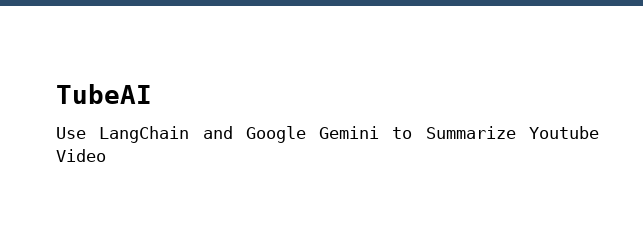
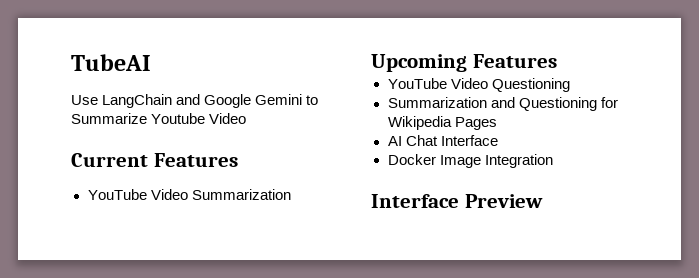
(106, 155) none -> [71,153,238,167] [87,189,291,200] [371,54,557,72] [387,78,570,92] [387,97,618,111] [387,116,497,130] [387,135,498,146] [387,154,553,168] [371,194,543,208] // Current Features // YouTube Video Summarization // Upcoming Features // YouTube Video Questioning // Summarization and Questioning for Wikipedia Pages // AI Chat Interface // Docker Image Integration // Interface Preview

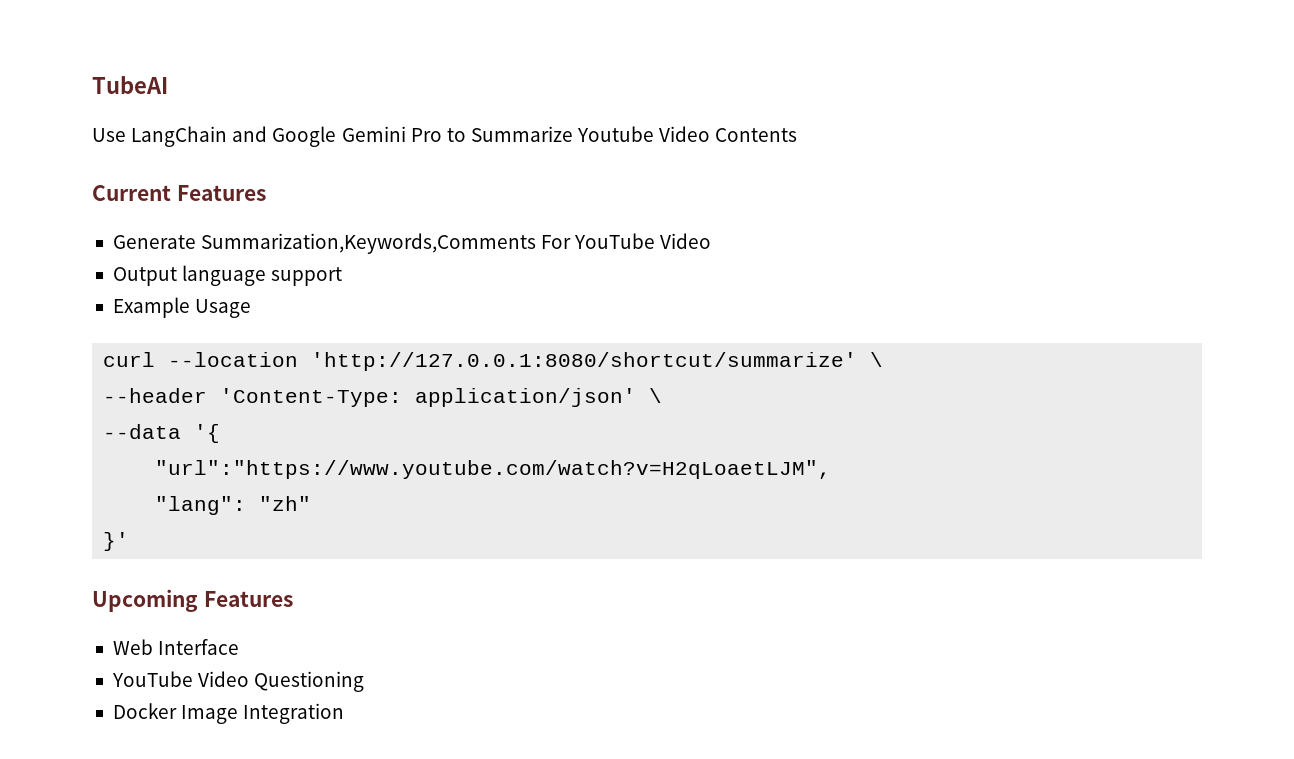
(303, 99) none -> [410,128,442,142] Pro
(247, 118) none -> [715,128,798,142] Contents
[87,189,291,200] YouTube Video Summarization -> [112,233,712,254] [112,265,343,286] [112,297,252,318] [103,352,884,371] [103,388,663,407] [103,424,221,443] [155,460,832,479] [155,496,312,515] [103,532,130,551] Generate Summarization,Keywords,Comments For YouTube Video // Output language support // Example Usage // curl --location 'http://127.0.0.1:8080/shortcut/summarize' \ // --header 'Content-Type: application/json' \ // --data '{ // "url":"https://www.youtube.com/watch?v=H2qLoaetLJM", // "lang": "zh" // }'
(557, 61) none -> [112,639,240,655] // Web Interface
[387,97,618,111] [387,116,497,130] [387,135,498,146] // Summarization and Questioning for Wikipedia Pages // AI Chat Interface -> (365, 681) none
[371,194,543,208] // Interface Preview -> (345, 713) none

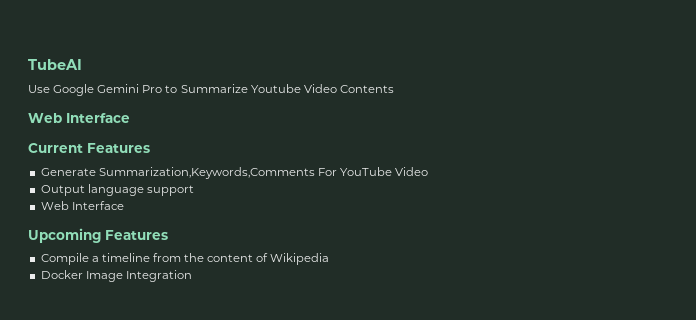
[131,126,268,147] LangChain and -> (50, 89) none
(798, 135) none -> [28,113,130,123] // Web Interface
[112,297,252,318] [103,352,884,371] [103,388,663,407] [103,424,221,443] [155,460,832,479] [155,496,312,515] [103,532,130,551] [92,589,293,612] [112,639,240,655] [111,671,365,692] Example Usage // curl --location 'http://127.0.0.1:8080/shortcut/summarize' \ // --header 'Content-Type: application/json' \ // --data '{ // "url":"https://www.youtube.com/watch?v=H2qLoaetLJM", // "lang": "zh" // }' // Upcoming Features // Web Interface // YouTube Video Questioning -> [40,201,124,210] [28,228,168,243] [40,253,330,265] Web Interface // Upcoming Features // Compile a timeline from the content of Wikipedia

